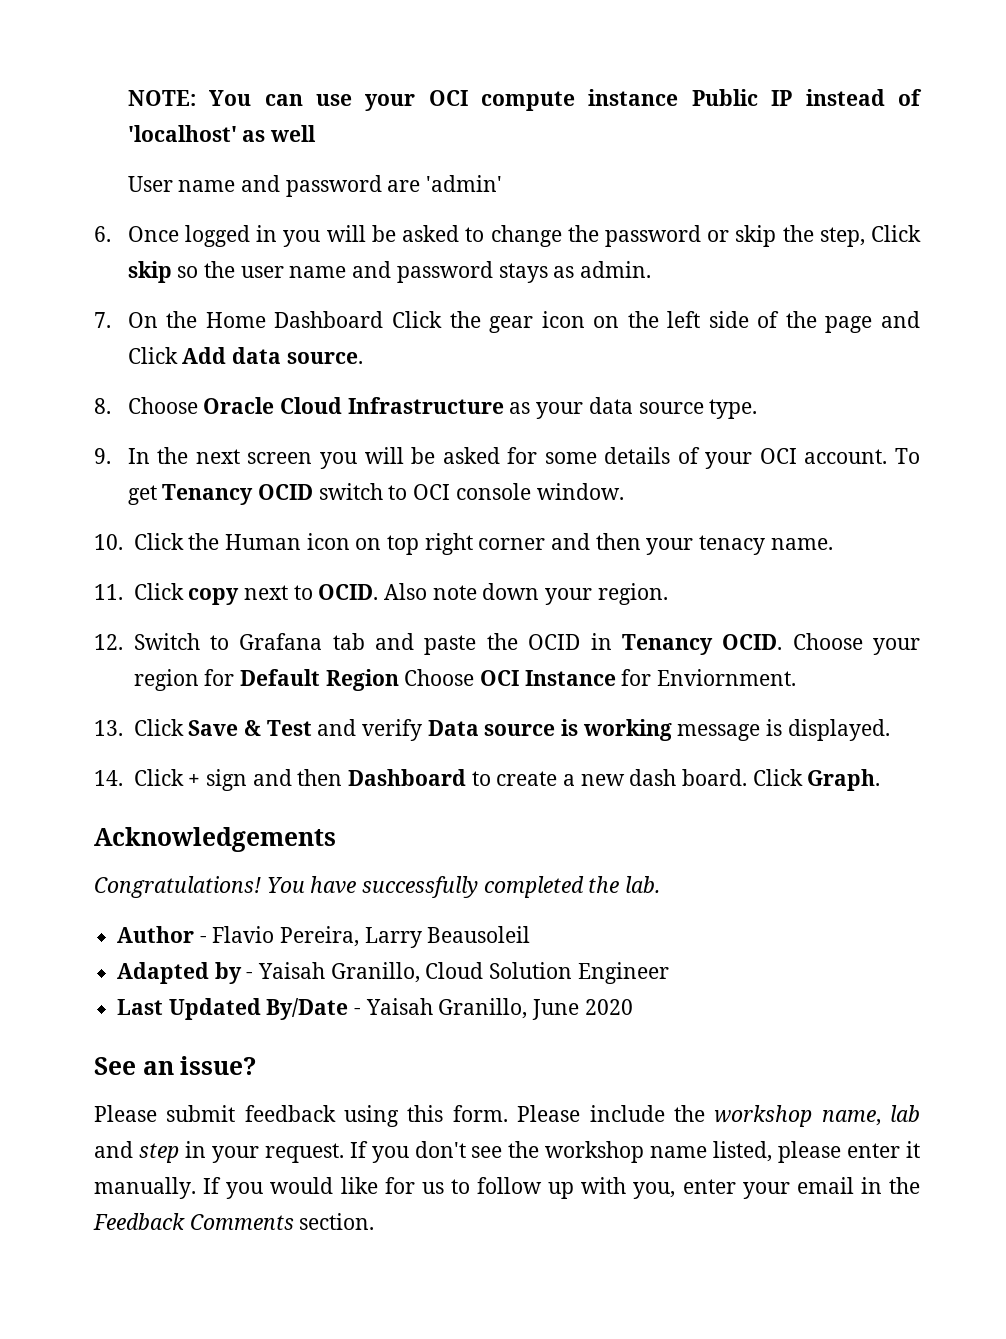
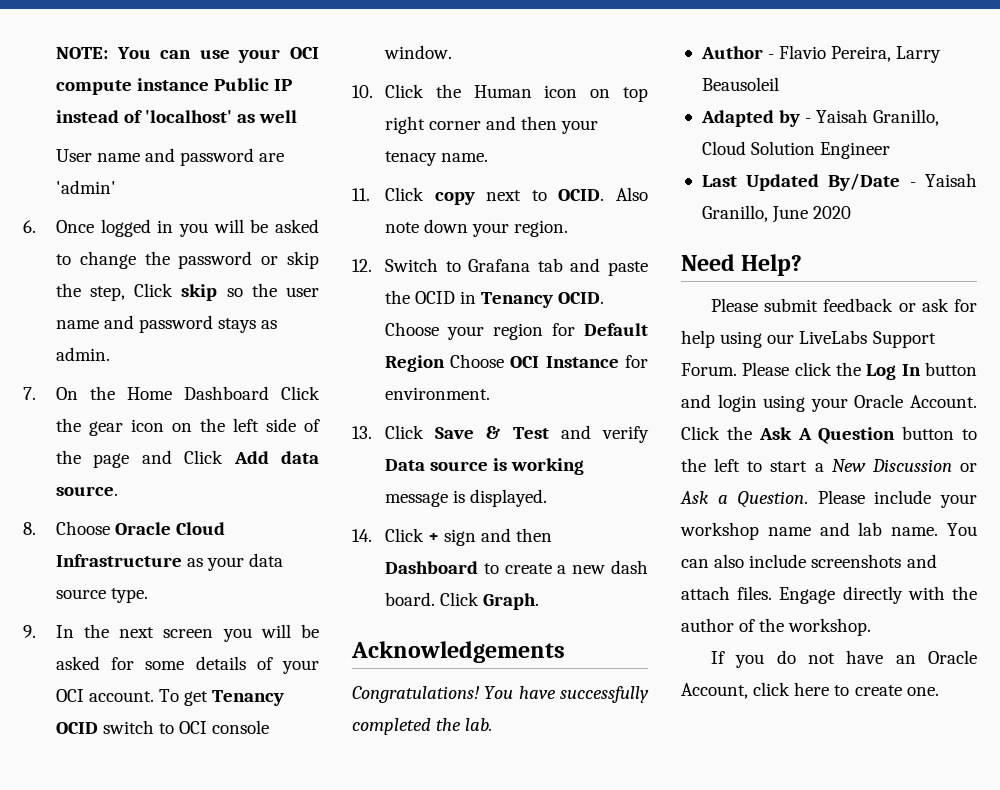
[656,669,796,686] Enviornment. -> [384,387,490,400] environment.
[94,1056,257,1075] See an issue? -> [681,254,803,276] Need Help?
[344,1105,921,1127] [94,1141,920,1163] [94,1177,920,1199] [93,1213,375,1230] using this form. Please include the workshop name, lab and step in your request. If you don't see the workshop name listed, please enter it manually. If you would like for us to follow up with you, enter your email in the Feedback Comments section. -> [898,298,977,312] [681,330,936,348] [681,362,977,380] [681,394,977,412] [681,426,977,444] [681,458,977,472] [680,490,977,508] [680,522,977,540] [681,554,937,568] [681,586,977,604] [681,618,872,636] [710,650,977,668] [681,682,939,699] or ask for help using our LiveLabs Support Forum. Please click the Log In button and login using your Oracle Account. Click the Ask A Question button to the left to start a New Discussion or Ask a Question. Please include your workshop name and lab name. You can also include screenshots and attach files. Engage directly with the author of the workshop. // If you do not have an Oracle Account, click here to create one.

